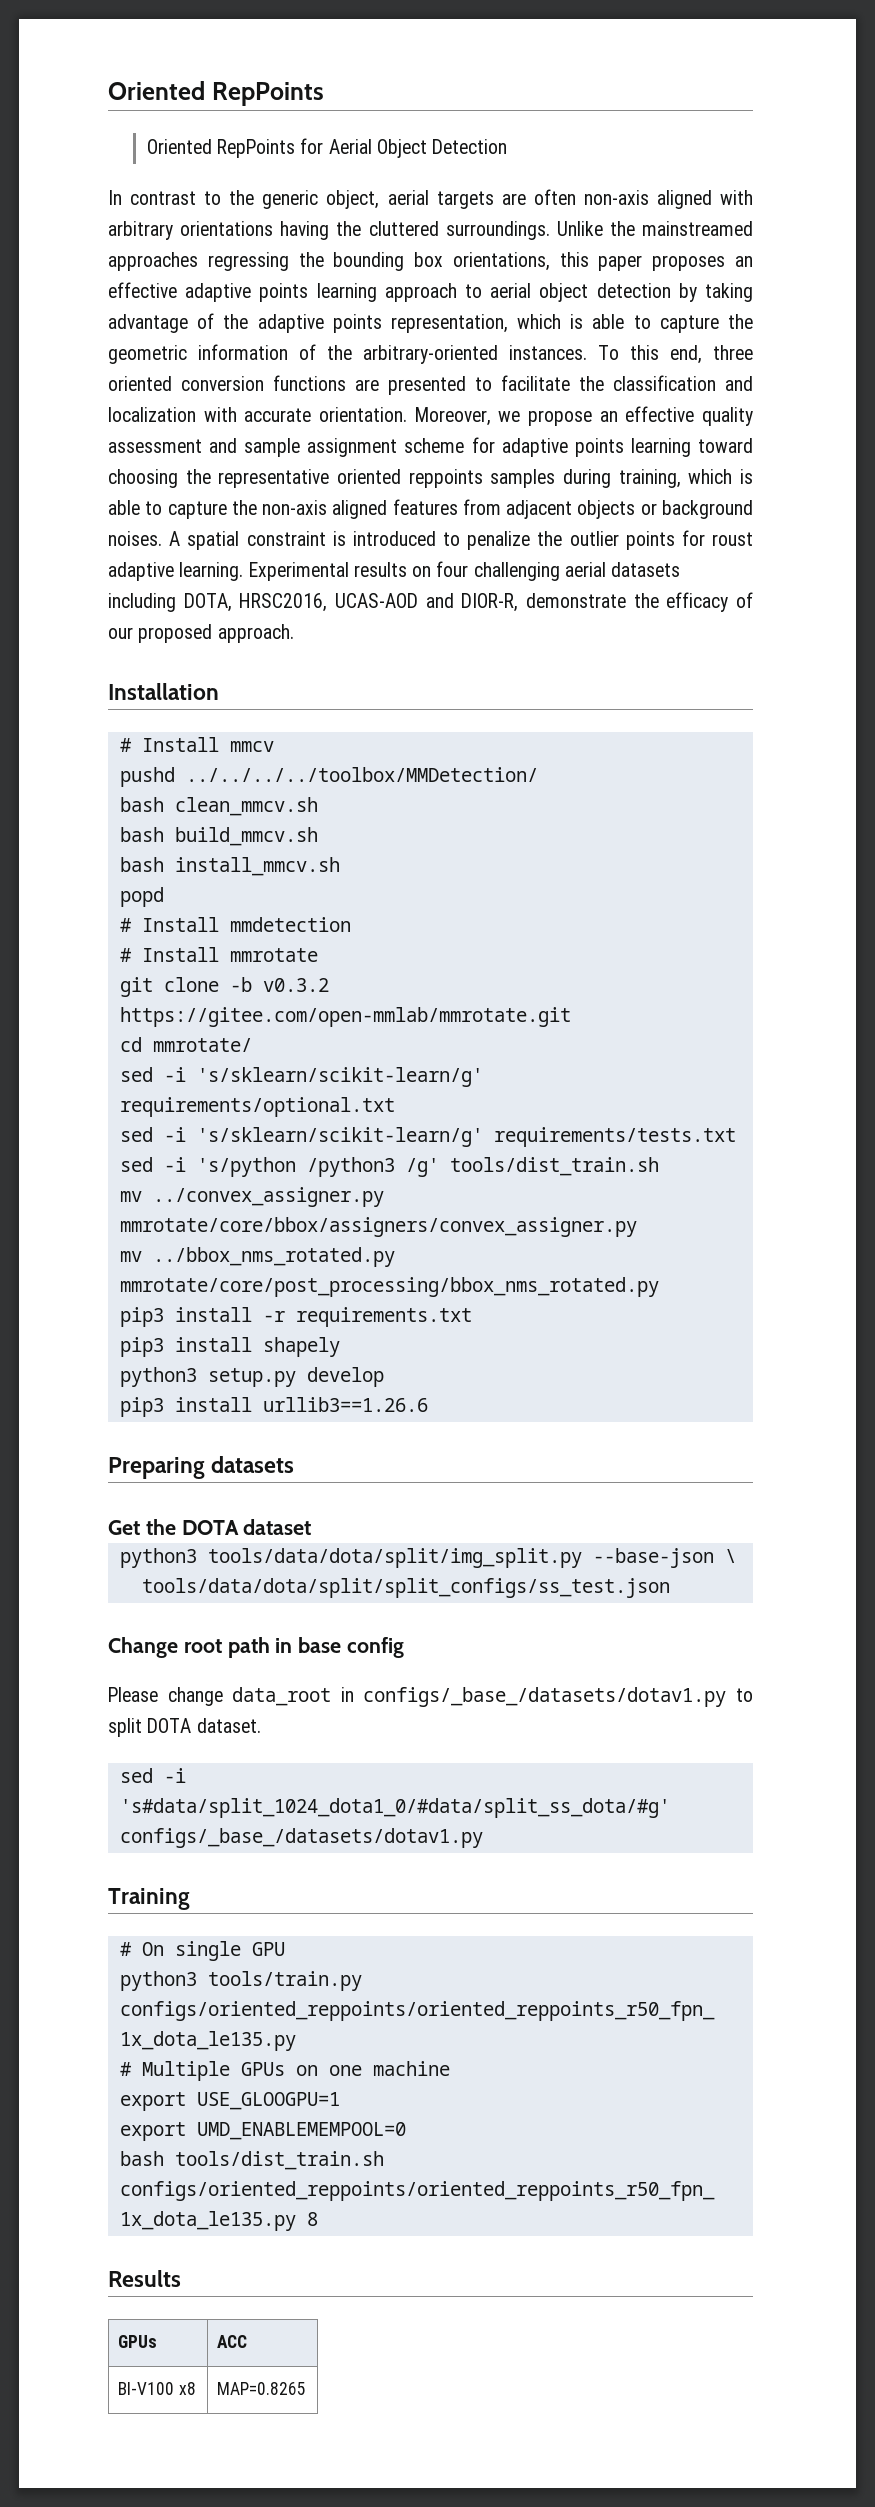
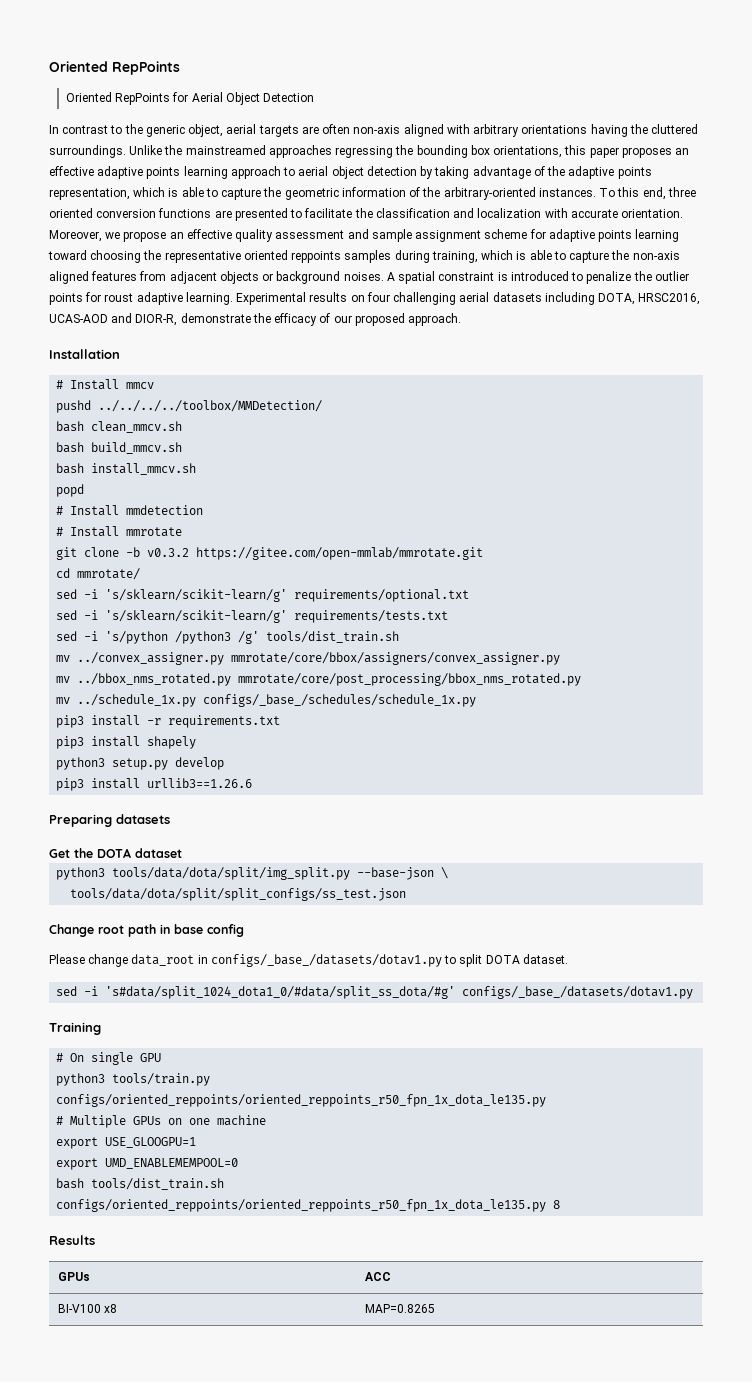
(659, 1287) none -> [56,694,477,707] // mv ../schedule_1x.py configs/_base_/schedules/schedule_1x.py

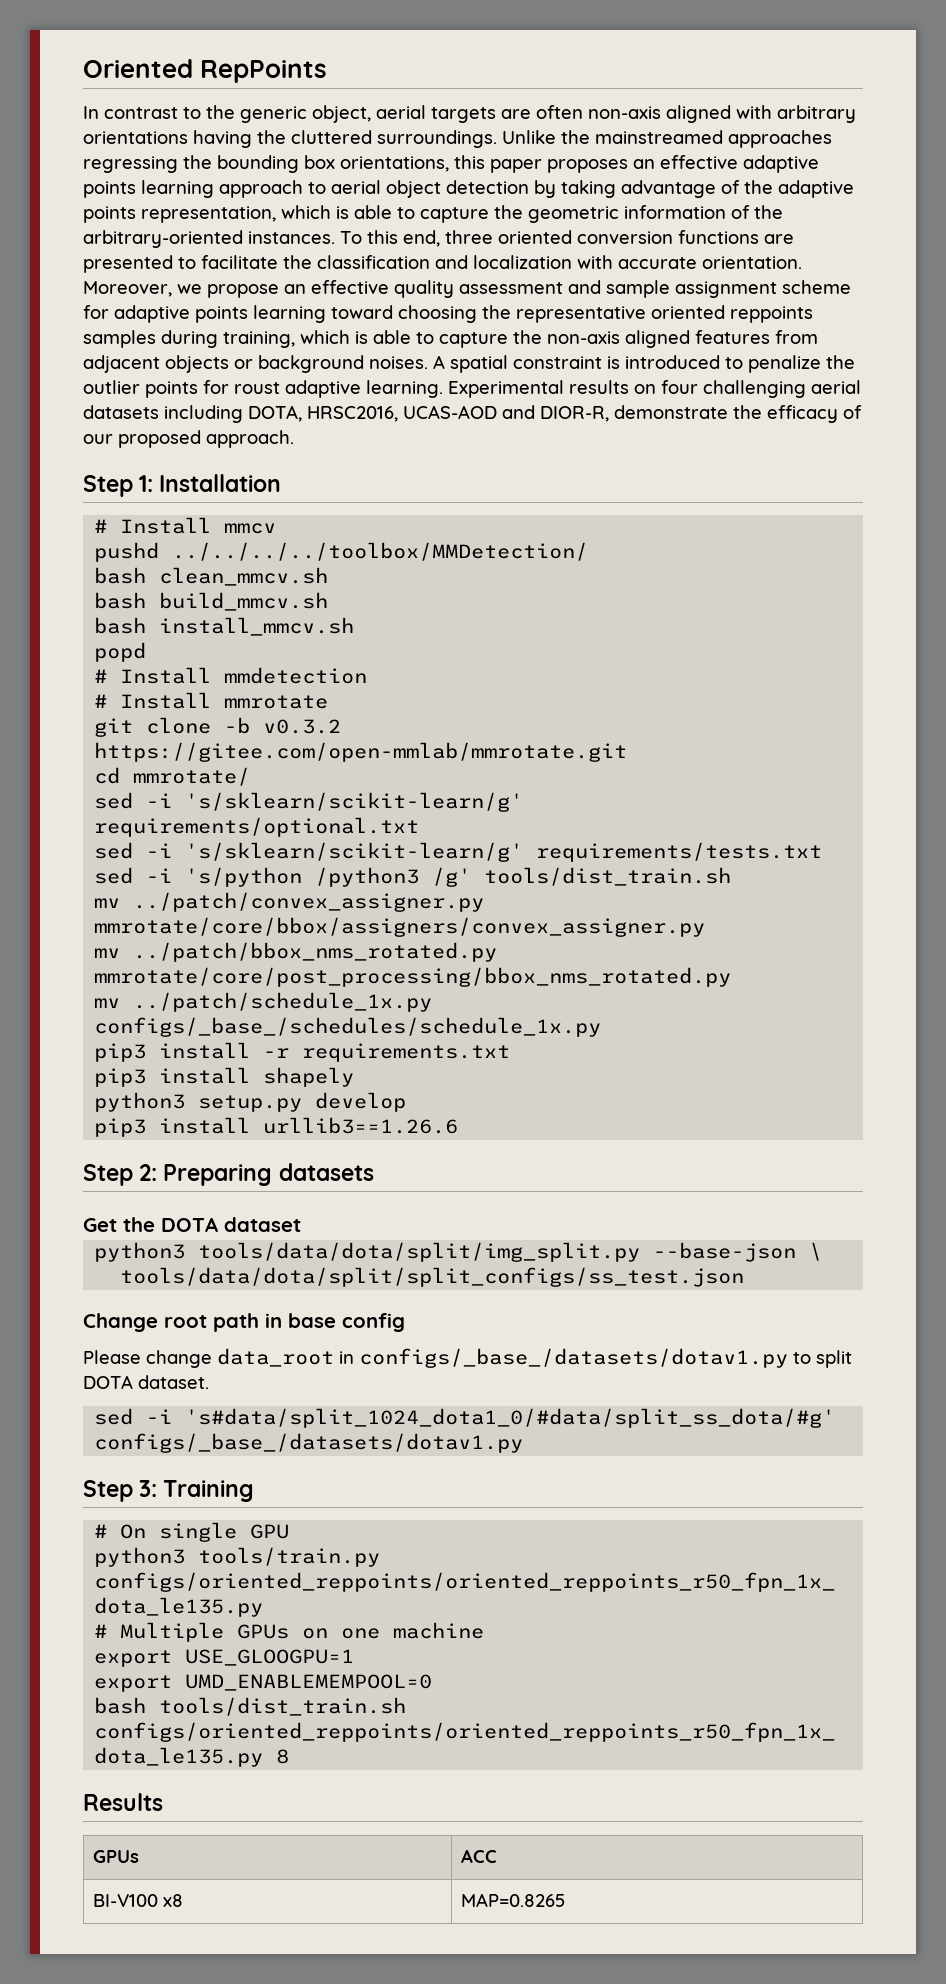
[49,61,180,75] [65,92,315,105] Oriented RepPoints // Oriented RepPoints for Aerial Object Detection -> [83,59,328,83] Oriented RepPoints
(462, 319) none -> [83,475,154,497] Step 1:
[77,652,225,665] ../convex_assigner.py -> [133,892,485,912] ../patch/convex_assigner.py
[77,673,232,686] ../bbox_nms_rotated.py -> [133,942,498,962] ../patch/bbox_nms_rotated.py
[77,694,197,707] ../schedule_1x.py -> [133,992,433,1012] ../patch/schedule_1x.py
(253, 783) none -> [83,1164,158,1186] Step 2:
(694, 992) none -> [83,1480,158,1502] Step 3:

